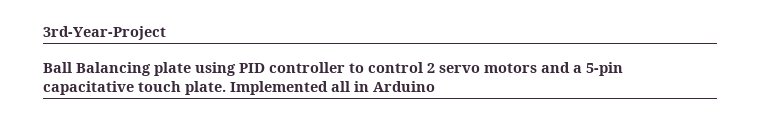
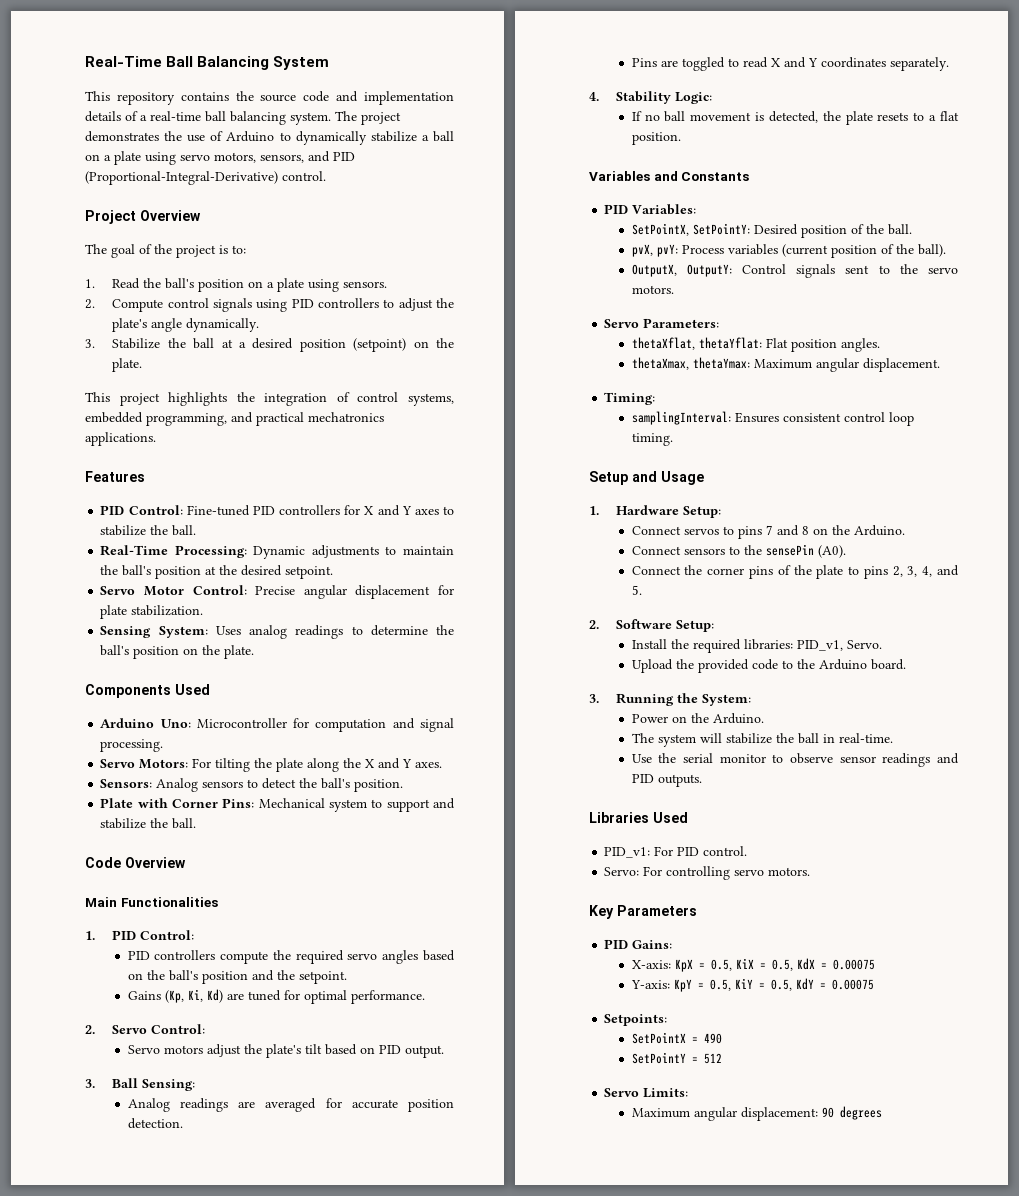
[43,26,166,40] 3rd-Year-Project // -> [85,56,162,67] Real-Time
[154,62,623,76] [43,81,435,95] plate using PID controller to control 2 servo motors and a 5-pin capacitative touch plate. Implemented all in Arduino -> [273,56,330,70] [85,91,454,105] [85,111,401,125] [85,131,454,145] [85,151,355,165] [85,171,326,185] [85,210,201,224] [85,244,246,258] [85,278,388,292] [85,298,454,312] [112,318,260,332] [85,338,454,352] [112,358,143,372] [85,392,454,406] [85,412,384,426] [85,432,156,446] [85,471,145,482] [100,505,455,516] [100,525,197,536] [100,545,454,559] [100,565,334,579] [100,585,455,599] [100,605,204,619] [100,625,455,639] [100,645,255,659] [85,684,210,698] [100,718,454,732] [100,739,164,752] [100,758,443,772] [100,778,404,792] [100,798,455,812] [100,818,197,829] [85,857,186,868] [85,897,218,907] [85,930,195,940] [127,950,455,964] [127,970,347,984] [127,989,425,1004] [85,1024,206,1034] [127,1044,444,1058] [85,1078,196,1091] [127,1098,454,1112] [127,1118,183,1129] [631,57,949,71] [589,91,713,104] [631,111,959,125] [631,132,681,145] [589,171,750,181] [604,204,697,215] [631,223,912,238] [631,244,946,258] [631,264,958,278] [631,285,674,294] [604,318,720,328] [631,337,880,352] [631,357,940,372] [604,392,656,405] [631,411,914,426] [631,433,673,446] [589,471,704,485] [589,505,722,518] [631,525,905,539] [631,544,846,558] [631,565,960,579] [631,585,642,595] [589,619,715,632] [631,639,882,653] [631,659,906,673] [589,693,752,706] [631,713,764,724] [631,733,893,747] [631,753,959,767] [631,774,702,787] [589,812,688,823] [604,846,748,858] [604,866,811,880] [589,905,697,919] [604,939,673,949] [631,958,875,972] [630,978,874,992] [604,1014,668,1026] [631,1032,722,1044] [631,1052,722,1064] [604,1088,689,1098] [631,1106,882,1121] System // This repository contains the source code and implementation details of a real-time ball balancing system. The project demonstrates the use of Arduino to dynamically stabilize a ball on a plate using servo motors, sensors, and PID (Proportional-Integral-Derivative) control. // Project Overview // The goal of the project is to: // 1. Read the ball's position on a plate using sensors. // 2. Compute control signals using PID controllers to adjust the plate's angle dynamically. // 3. Stabilize the ball at a desired position (setpoint) on the plate. // This project highlights the integration of control systems, embedded programming, and practical mechatronics applications. // Features // PID Control: Fine-tuned PID controllers for X and Y axes to stabilize the ball. // Real-Time Processing: Dynamic adjustments to maintain the ball's position at the desired setpoint. // Servo Motor Control: Precise angular displacement for plate stabilization. // Sensing System: Uses analog readings to determine the ball's position on the plate. // Components Used // Arduino Uno: Microcontroller for computation and signal processing. // Servo Motors: For tilting the plate along the X and Y axes. // Sensors: Analog sensors to detect the ball's position. // Plate with Corner Pins: Mechanical system to support and stabilize the ball. // Code Overview // Main Functionalities // 1. PID Control: // PID controllers compute the required servo angles based on the ball's position and the setpoint. // Gains (Kp, Ki, Kd) are tuned for optimal performance. // 2. Servo Control: // Servo motors adjust the plate's tilt based on PID output. // 3. Ball Sensing: // Analog readings are averaged for accurate position detection. // Pins are toggled to read X and Y coordinates separately. // 4. Stability Logic: // If no ball movement is detected, the plate resets to a flat position. // Variables and Constants // PID Variables: // SetPointX, SetPointY: Desired position of the ball. // pvX, pvY: Process variables (current position of the ball). // OutputX, OutputY: Control signals sent to the servo motors. // Servo Parameters: // thetaXflat, thetaYflat: Flat position angles. // thetaXmax, thetaYmax: Maximum angular displacement. // Timing: // samplingInterval: Ensures consistent control loop timing. // Setup and Usage // 1. Hardware Setup: // Connect servos to pins 7 and 8 on the Arduino. // Connect sensors to the sensePin (A0). // Connect the corner pins of the plate to pins 2, 3, 4, and 5. // 2. Software Setup: // Install the required libraries: PID_v1, Servo. // Upload the provided code to the Arduino board. // 3. Running the System: // Power on the Arduino. // The system will stabilize the ball in real-time. // Use the serial monitor to observe sensor readings and PID outputs. // Libraries Used // PID_v1: For PID control. // Servo: For controlling servo motors. // Key Parameters // PID Gains: // X-axis: KpX = 0.5, KiX = 0.5, KdX = 0.00075 // Y-axis: KpY = 0.5, KiY = 0.5, KdY = 0.00075 // Setpoints: // SetPointX = 490 // SetPointY = 512 // Servo Limits: // Maximum angular displacement: 90 degrees

